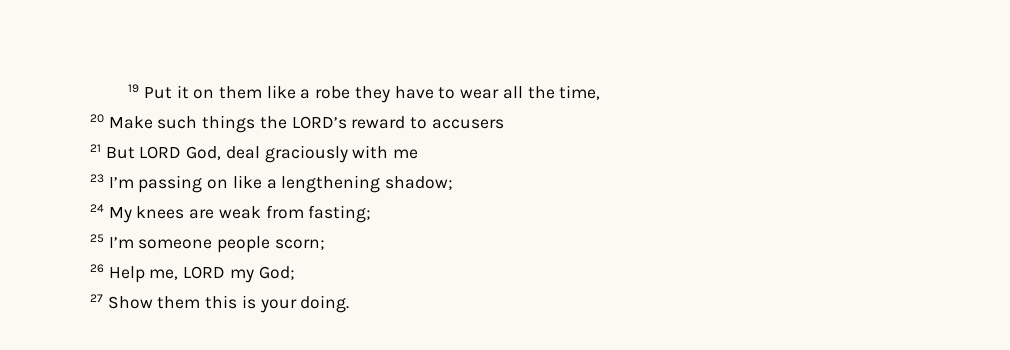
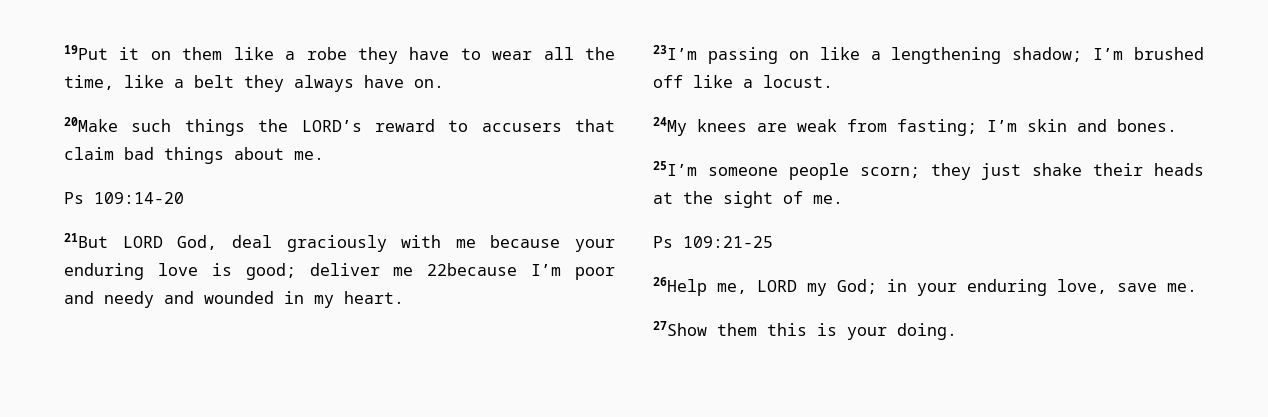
[128,84,172,99] 19 Put -> [64,45,108,60] 19Put
[90,114,153,129] // 20 Make -> [124,75,444,92] [64,117,118,132] like a belt they always have on. // 20Make
[90,144,135,159] // 21 But -> [575,119,615,132] [64,147,324,164] [64,192,184,204] [64,233,108,248] that claim bad things about me. // Ps 109:14-20 // 21But
[90,174,134,188] // 23 I’m -> [490,235,615,252] [64,263,615,280] [64,291,404,308] [653,45,697,60] because your enduring love is good; deliver me 22because I’m poor and needy and wounded in my heart. // 23I’m
[90,204,132,223] // 24 My -> [1093,47,1204,60] [653,75,833,88] [653,117,687,136] I’m brushed off like a locust. // 24My
[90,234,325,253] [90,264,295,283] [90,294,153,309] // 25 I’m someone people scorn; // 26 Help me, LORD my God; // 27 Show -> [987,119,1177,132] [653,161,1204,180] [653,191,843,208] [653,236,773,248] [653,277,1197,296] [653,321,707,336] I’m skin and bones. // 25I’m someone people scorn; they just shake their heads at the sight of me. // Ps 109:21-25 // 26Help me, LORD my God; in your enduring love, save me. // 27Show

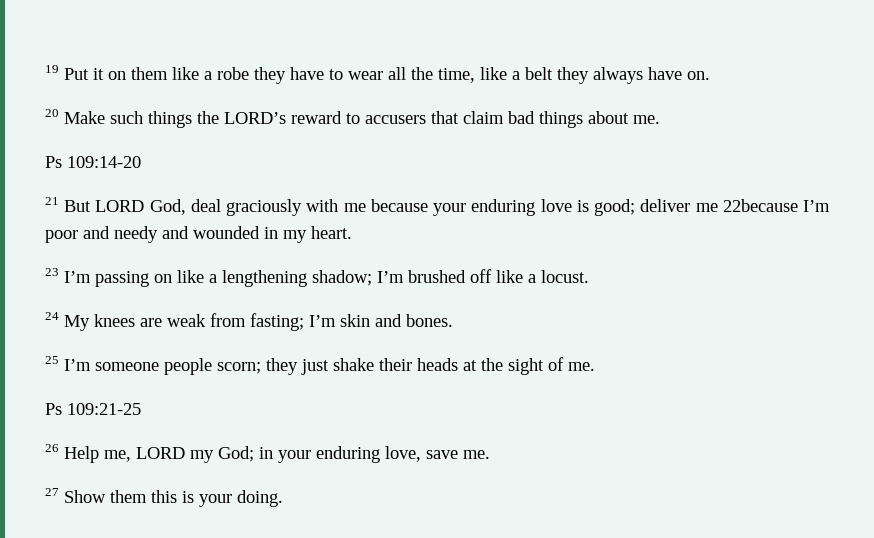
[64,45,108,60] 19Put -> [45,65,89,80] 19 Put
[64,117,118,132] 20Make -> [45,109,105,124] 20 Make
[64,233,108,248] 21But -> [45,197,92,212] 21 But
[653,45,697,60] 23I’m -> [45,268,91,283] 23 I’m
[653,117,687,136] 24My -> [45,312,90,331] 24 My
[653,161,697,176] 25I’m -> [45,356,91,371] 25 I’m
[653,277,707,296] 26Help -> [45,444,99,463] 26 Help
[653,321,707,336] 27Show -> [45,488,106,503] 27 Show

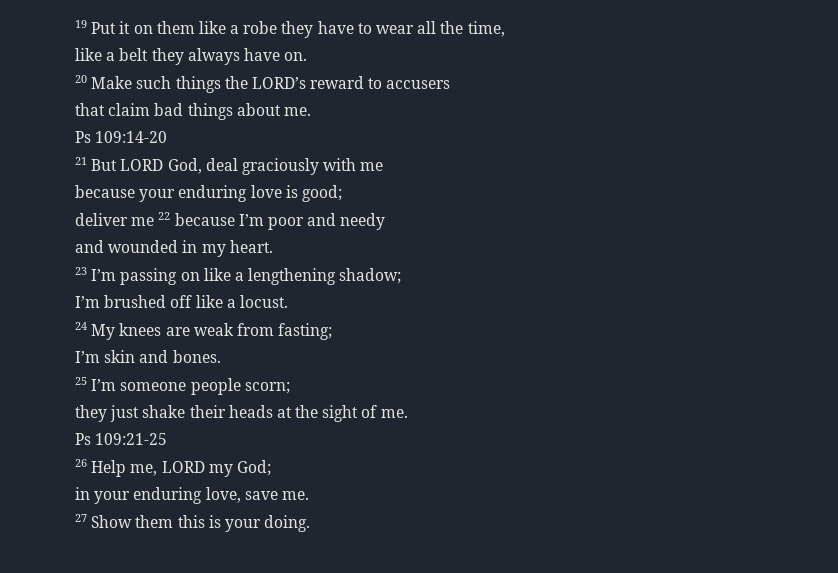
(475, 75) none -> (505, 29) //
(426, 119) none -> (451, 84) //
(366, 207) none -> (384, 166) //
(636, 207) none -> (342, 193) //
[722,199,798,212] 22because -> [158,212,235,226] 22 because
(158, 234) none -> (386, 221) //
(372, 278) none -> (402, 276) //
(304, 322) none -> (333, 331) //
(261, 368) none -> (290, 388) //
(254, 454) none -> (271, 468) //

